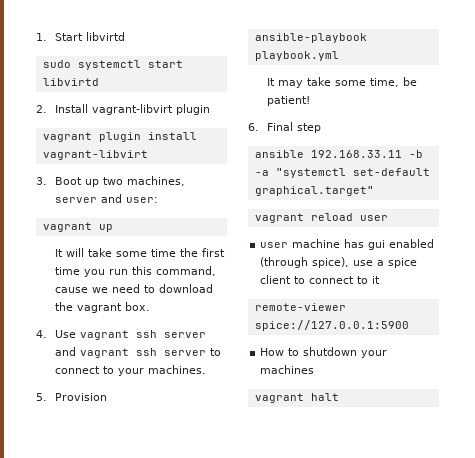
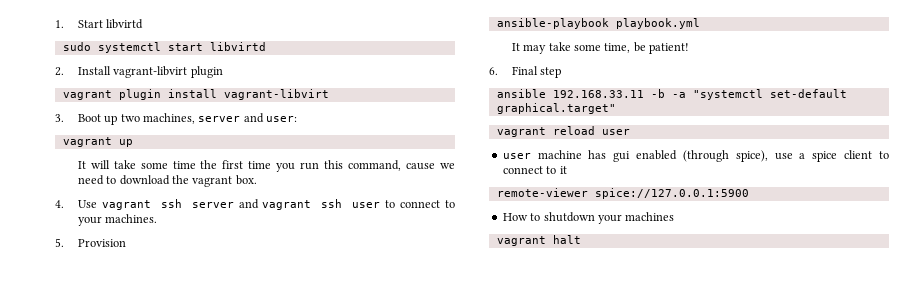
[164,350,207,356] server -> [352,202,381,208] user

